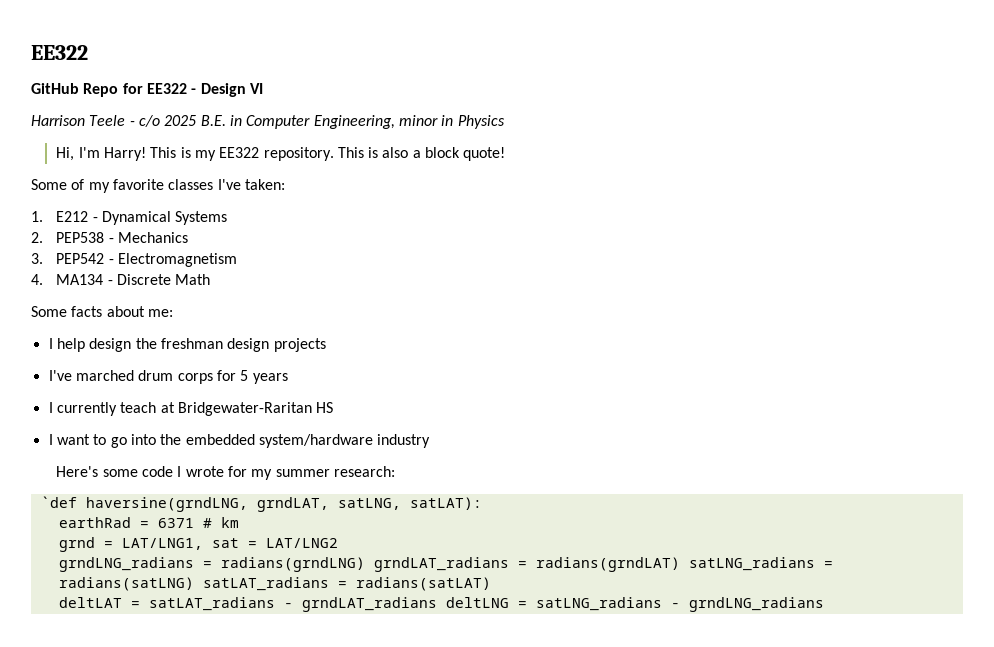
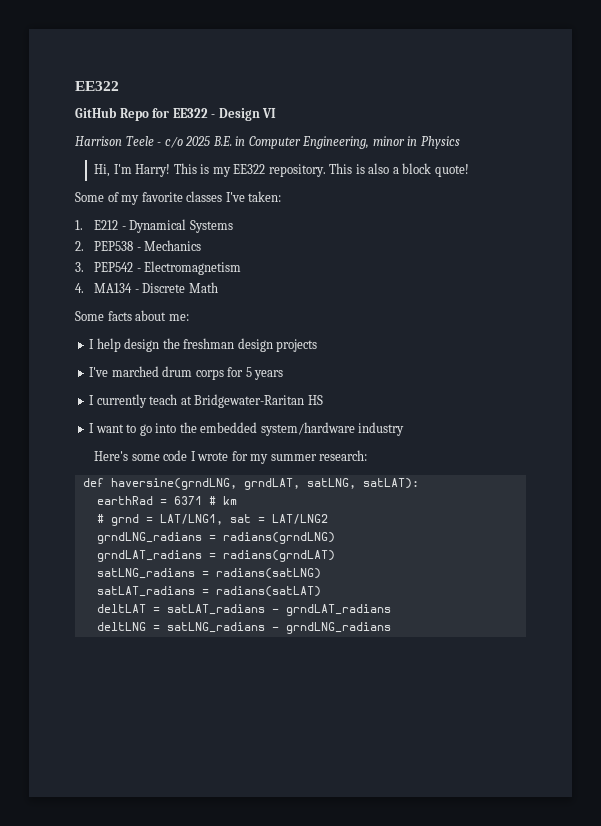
[40,496,77,508] `def -> [82,478,104,487] def
(239, 522) none -> [96,514,104,523] #
(365, 564) none -> (335, 538) //
(680, 564) none -> (335, 556) //
(194, 584) none -> (321, 573) //
(437, 604) none -> (391, 610) //

